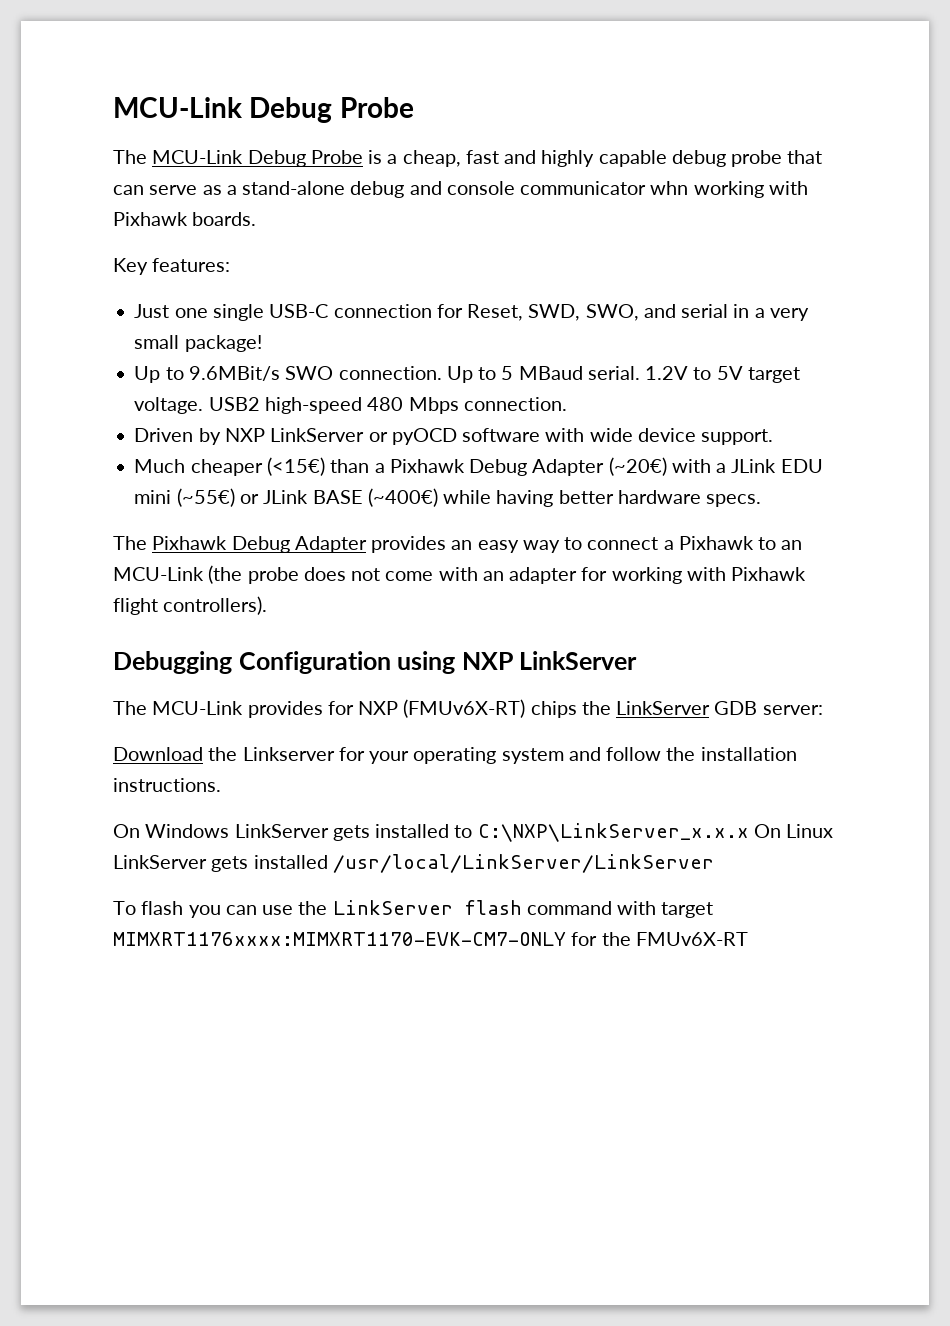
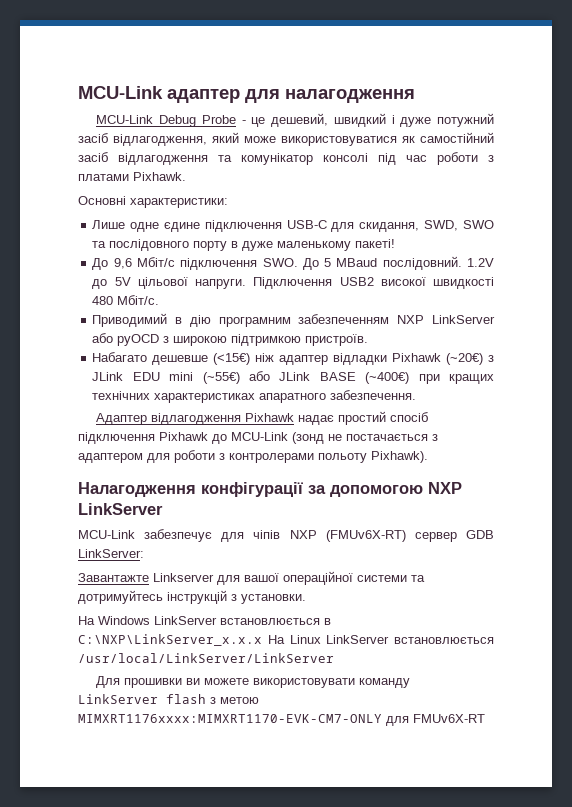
[113,97,414,123] [113,150,823,167] [113,181,808,198] [113,212,257,226] [113,258,231,275] [134,304,809,321] [134,335,262,352] [134,366,800,383] [134,397,567,414] [134,428,774,445] [134,457,727,476] MCU-Link Debug Probe // The MCU-Link Debug Probe is a cheap, fast and highly capable debug probe that can serve as a stand-alone debug and console communicator whn working with Pixhawk boards. // Key features: // Just one single USB-C connection for Reset, SWD, SWO, and serial in a very small package! // Up to 9.6MBit/s SWO connection. Up to 5 MBaud serial. 1.2V to 5V target voltage. USB2 high-speed 480 Mbps connection. // Driven by NXP LinkServer or pyOCD software with wide device support. // Much cheaper (<15€) than a Pixhawk Debug Adapter (~20€) with a -> [78,86,415,103] [96,113,494,127] [78,132,494,146] [78,152,494,165] [78,172,186,181] [78,196,228,208] [92,220,494,232] [92,239,396,251] [92,256,495,270] [92,277,494,289] [92,295,160,305] [92,313,495,327] [92,333,369,346] [92,352,494,365] MCU-Link адаптер для налагодження // MCU-Link Debug Probe - це дешевий, швидкий і дуже потужний засіб відлагодження, який може використовуватися як самостійний засіб відлагодження та комунікатор консолі під час роботи з платами Pixhawk. // Основні характеристики: // Лише одне єдине підключення USB-C для скидання, SWD, SWO та послідовного порту в дуже маленькому пакеті! // До 9,6 Мбіт/с підключення SWO. До 5 MBaud послідовний. 1.2V до 5V цільової напруги. Підключення USB2 високої швидкості 480 Мбіт/с. // Приводимий в дію програмним забезпеченням NXP LinkServer або pyOCD з широкою підтримкою пристроїв. // Набагато дешевше (<15€) ніж адаптер відладки Pixhawk (~20€) з
[239,494,259,504] or -> [248,371,270,381] або
[443,490,762,507] [113,536,803,553] [113,565,807,584] [113,596,268,615] [113,651,638,674] [113,699,823,718] [113,747,797,764] [113,778,221,792] [113,823,834,842] [113,854,714,873] [113,900,714,918] [113,932,631,946] while having better hardware specs. // The Pixhawk Debug Adapter provides an easy way to connect a Pixhawk to an MCU-Link (the probe does not come with an adapter for working with Pixhawk flight controllers). // Debugging Configuration using NXP LinkServer // The MCU-Link provides for NXP (FMUv6X-RT) chips the LinkServer GDB server: // Download the Linkserver for your operating system and follow the installation instructions. // On Windows LinkServer gets installed to C:\NXP\LinkServer_x.x.x On Linux LinkServer gets installed /usr/local/LinkServer/LinkServer // To flash you can use the LinkServer flash command with target MIMXRT1176xxxx:MIMXRT1170-EVK-CM7-ONLY for the -> [418,374,494,384] [92,390,417,403] [96,411,429,425] [78,432,438,444] [78,450,428,463] [78,482,462,497] [78,503,163,515] [78,529,494,542] [78,549,144,558] [78,571,425,585] [78,590,306,604] [78,616,331,625] [78,634,494,646] [78,653,334,663] [96,676,411,688] [78,694,259,704] [78,714,409,726] при кращих технічних характеристиках апаратного забезпечення. // Адаптер відлагодження Pixhawk надає простий спосіб підключення Pixhawk до MCU-Link (зонд не постачається з адаптером для роботи з контролерами польоту Pixhawk). // Налагодження конфігурації за допомогою NXP LinkServer // MCU-Link забезпечує для чіпів NXP (FMUv6X-RT) сервер GDB LinkServer: // Завантажте Linkserver для вашої операційної системи та дотримуйтесь інструкцій з установки. // На Windows LinkServer встановлюється в C:\NXP\LinkServer_x.x.x На Linux LinkServer встановлюється /usr/local/LinkServer/LinkServer // Для прошивки ви можете використовувати команду LinkServer flash з метою MIMXRT1176xxxx:MIMXRT1170-EVK-CM7-ONLY для

